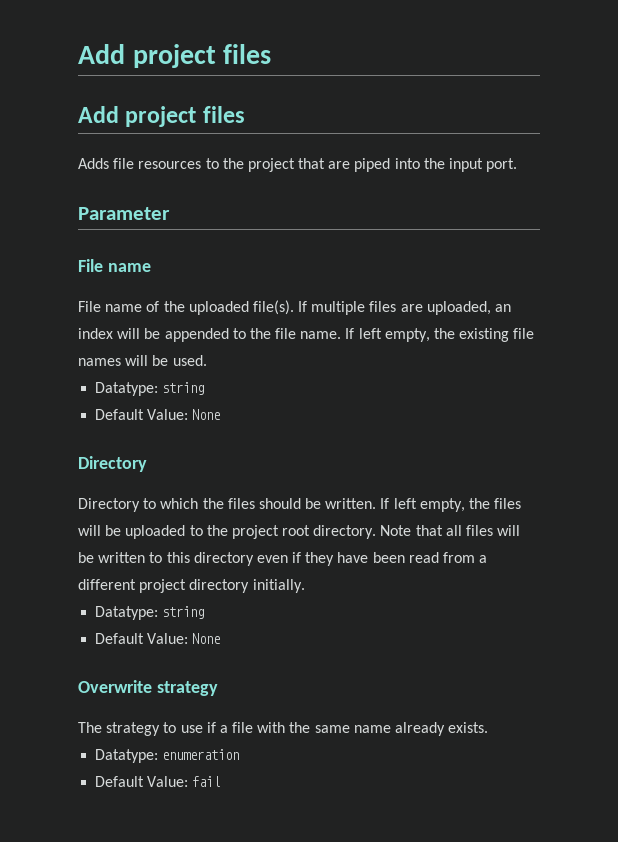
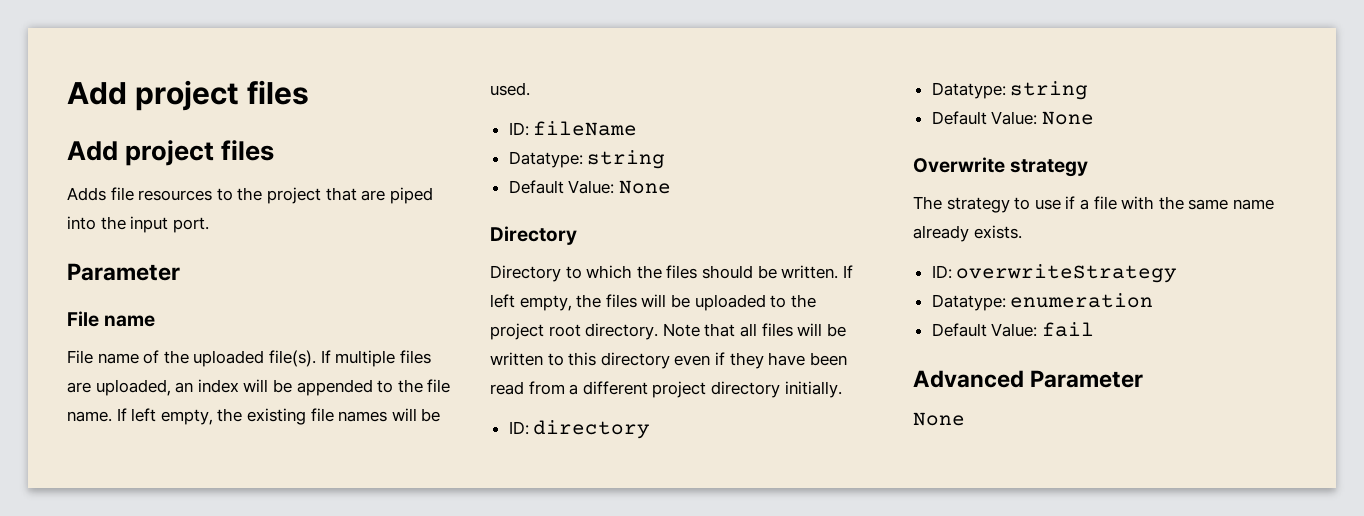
(207, 360) none -> [508,121,638,136] // ID: fileName
(305, 586) none -> [508,420,651,439] // ID: directory
(489, 727) none -> [931,264,1178,283] // ID: overwriteStrategy
(221, 781) none -> [913,370,1144,388] [913,412,965,426] // Advanced Parameter // None

